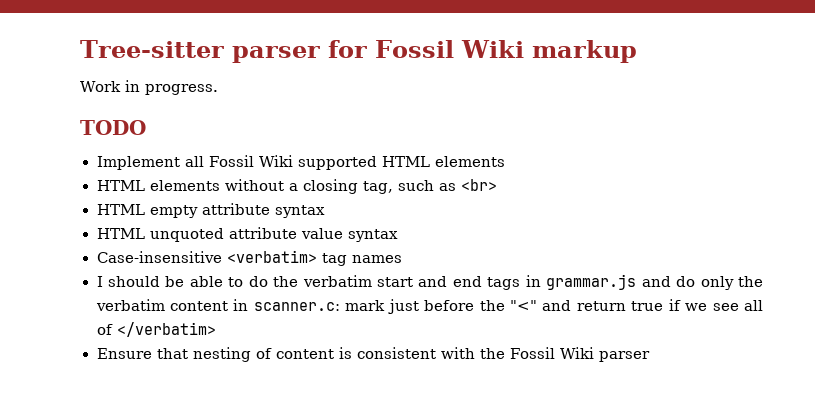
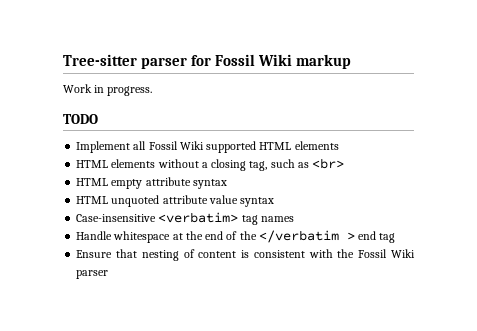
[96,274,764,290] [95,299,763,314] [96,322,216,337] I should be able to do the verbatim start and end tags in grammar.js and do only the verbatim content in scanner.c: mark just before the "<" and return true if we see all of </verbatim> -> [76,230,396,243] Handle whitespace at the end of the </verbatim > end tag

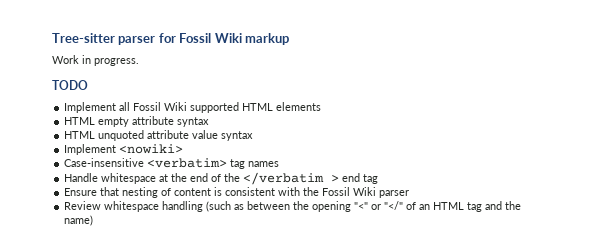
[76,158,345,171] // HTML elements without a closing tag, such as <br> -> (322, 106) none
(275, 202) none -> [64,144,184,155] // Implement <nowiki>
(109, 274) none -> [64,201,522,212] [64,215,94,226] // Review whitespace handling (such as between the opening "<" or "</" of an HTML tag and the name)

